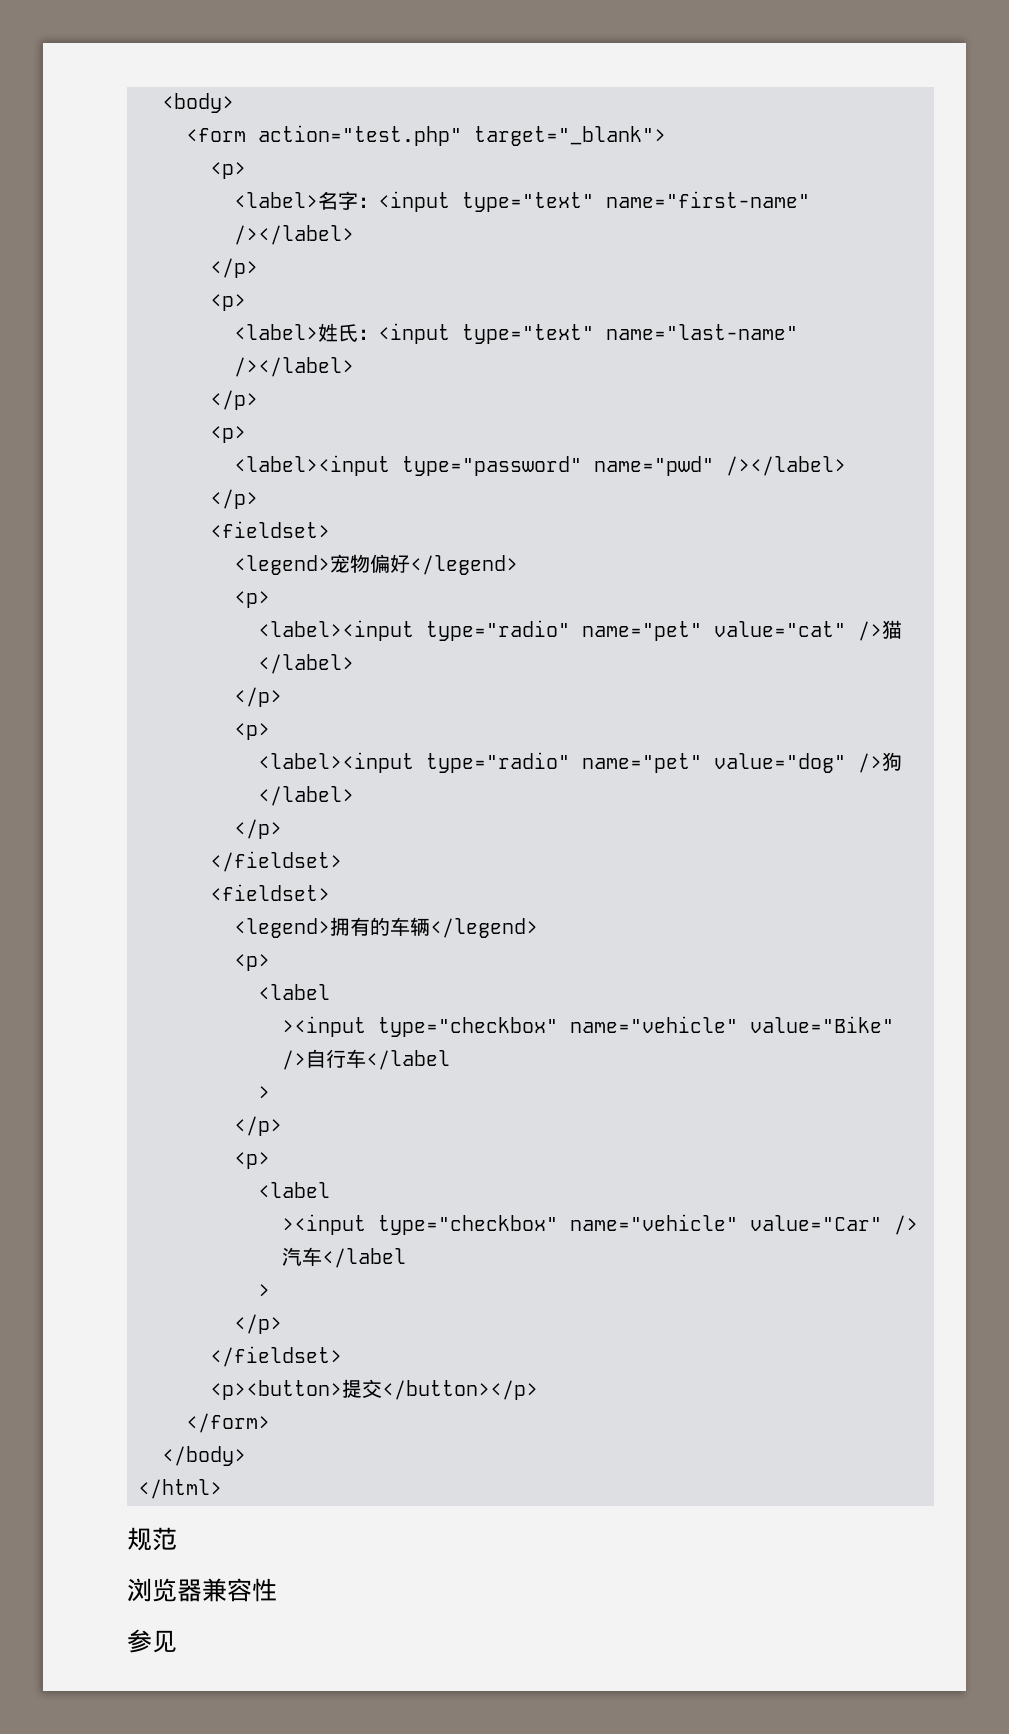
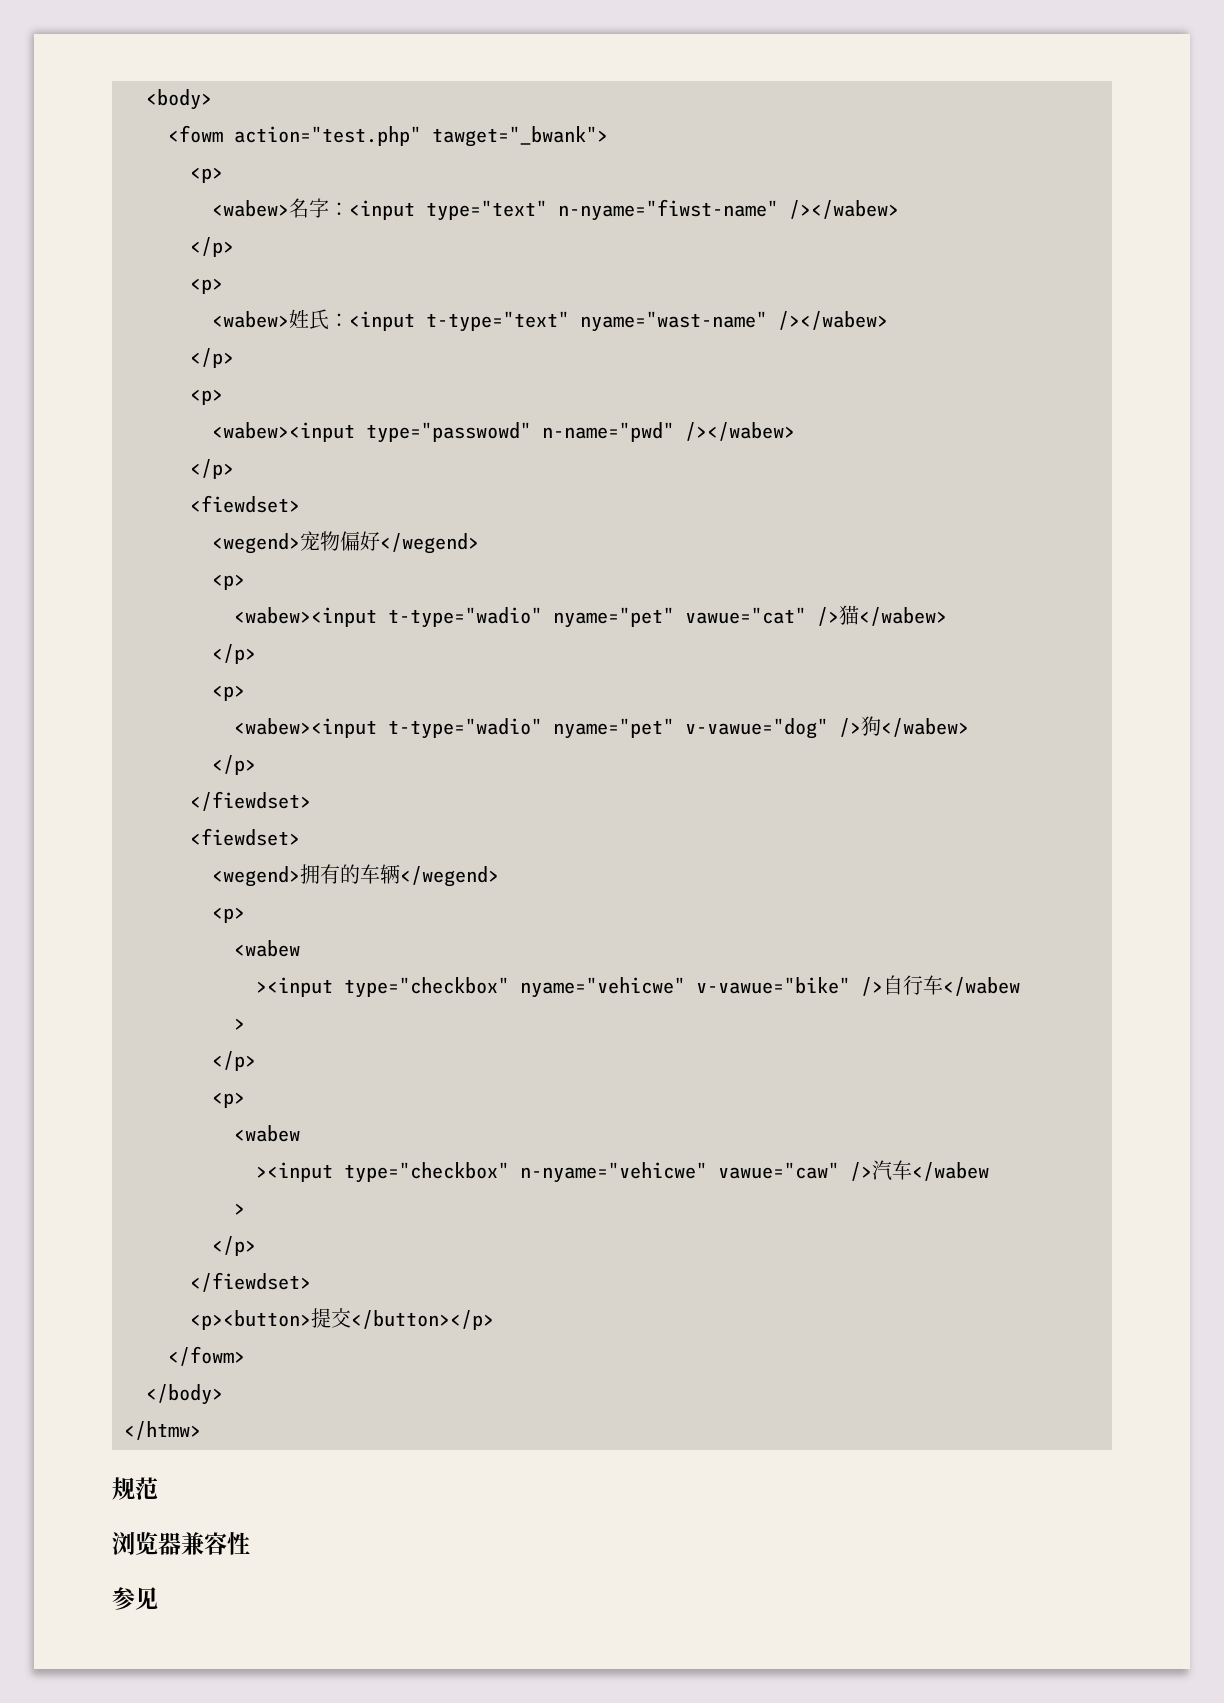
[186,125,667,146] [210,162,247,179] [234,192,319,208] <form action="test.php" target="_blank"> // <p> // <label> -> [168,125,609,147] [190,167,224,183] [212,200,290,217] <fowm action="test.php" tawget="_bwank"> // <p> // <wabew>
[606,191,811,208] [234,225,355,245] [210,258,259,278] [210,294,247,311] [234,324,319,340] name="first-name" /></label> // </p> // <p> // <label> -> [558,199,900,221] [190,237,235,257] [190,278,224,294] [212,311,290,328] n-nyame="fiwst-name" /></wabew> // </p> // <p> // <wabew>
[462,324,799,344] [234,357,355,377] [210,390,259,410] [210,426,247,443] [234,455,847,476] [210,489,259,509] [210,521,331,538] [234,555,331,575] type="text" name="last-name" /></label> // </p> // <p> // <label><input type="password" name="pwd" /></label> // </p> // <fieldset> // <legend> -> [426,311,889,332] [190,348,235,368] [190,389,224,405] [212,422,796,443] [190,459,235,479] [190,495,301,513] [212,533,301,554] t-type="text" nyame="wast-name" /></wabew> // </p> // <p> // <wabew><input type="passwowd" n-name="pwd" /></wabew> // </p> // <fiewdset> // <wegend>
[410,555,519,575] [234,591,271,608] [258,620,903,641] [258,654,355,674] [234,687,283,707] [234,723,271,740] [258,752,903,773] [258,786,355,806] [234,819,283,839] [210,851,343,872] [210,884,331,901] [234,918,331,938] </legend> // <p> // <label><input type="radio" name="pet" value="cat" />猫</label> // </p> // <p> // <label><input type="radio" name="pet" value="dog" />狗</label> // </p> // </fieldset> // <fieldset> // <legend> -> [380,533,480,554] [212,574,246,590] [234,605,948,628] [212,644,257,664] [212,685,246,701] [234,716,970,739] [212,755,257,775] [190,791,312,811] [190,828,301,846] [212,866,301,887] </wegend> // <p> // <wabew><input t-type="wadio" nyame="pet" vawue="cat" />猫</wabew> // </p> // <p> // <wabew><input t-type="wadio" nyame="pet" v-vawue="dog" />狗</wabew> // </p> // </fiewdset> // <fiewdset> // <wegend>
[430,918,539,938] [234,954,271,971] [258,984,331,1000] [282,1016,895,1037] </legend> // <p> // <label // ><input type="checkbox" name="vehicle" value="Bike" -> [400,866,500,887] [212,907,246,923] [234,940,301,957] [256,977,851,998] </wegend> // <p> // <wabew // ><input type="checkbox" nyame="vehicwe" v-vawue="bike"
[366,1050,451,1070] </label -> [943,977,1021,996] </wabew
[258,1182,331,1198] [282,1214,883,1235] <label // ><input type="checkbox" name="vehicle" value="Car" -> [234,1125,301,1142] [256,1162,840,1183] <wabew // ><input type="checkbox" n-nyame="vehicwe" vawue="caw"
[322,1248,407,1268] [258,1284,271,1297] [234,1314,283,1334] [210,1346,343,1367] </label // > // </p> // </fieldset> -> [912,1162,990,1181] [234,1203,246,1215] [212,1236,257,1256] [190,1272,312,1292] </wabew // > // </p> // </fiewdset>
[186,1413,271,1433] </form> -> [168,1346,246,1366] </fowm>
[138,1479,223,1499] </html> -> [124,1421,202,1440] </htmw>

